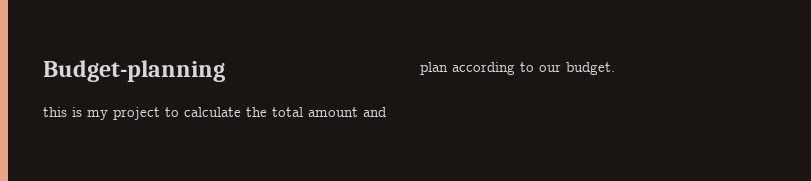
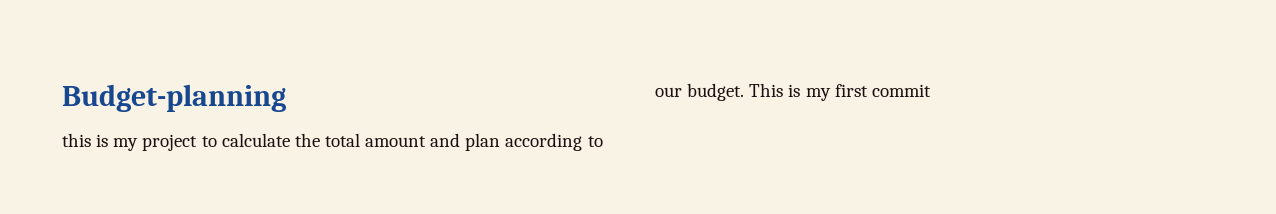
(615, 68) none -> [749,83,931,101] This is my first commit

